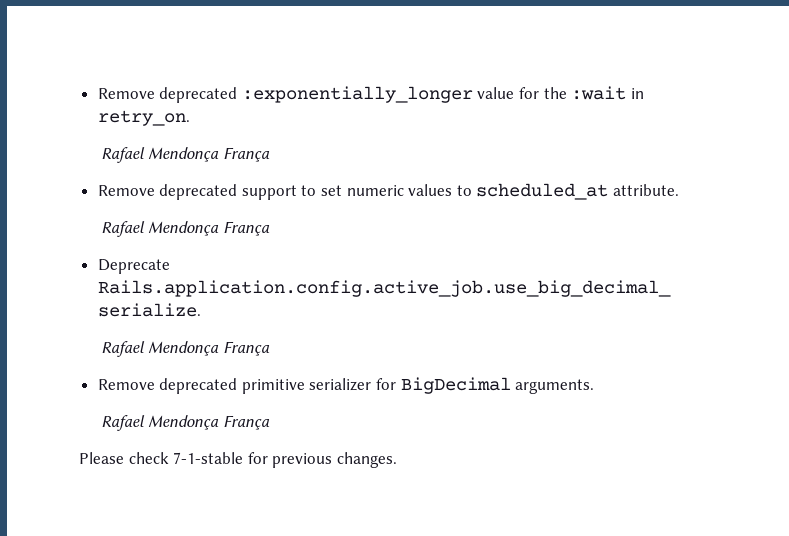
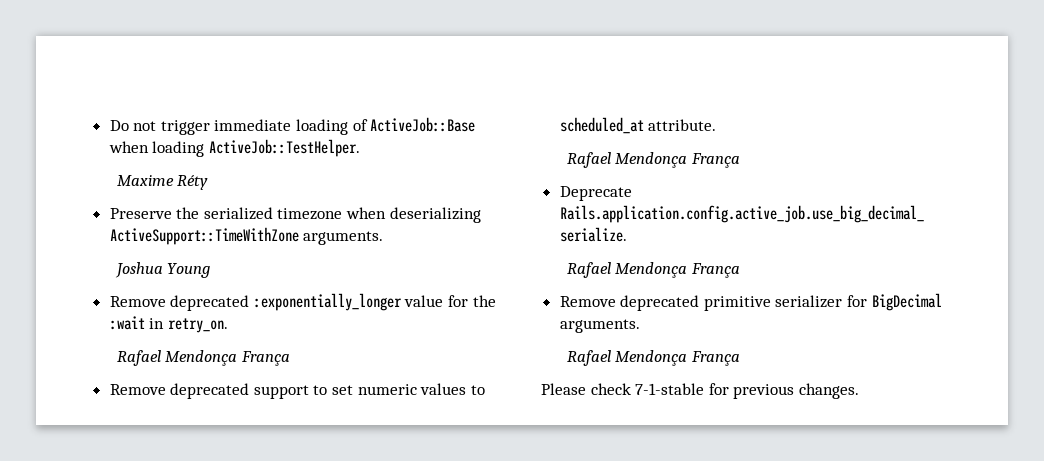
(97, 93) none -> [109,117,476,135] [108,139,360,157] [116,175,209,190] [109,207,481,223] [109,227,384,245] [114,262,211,278] Do not trigger immediate loading of ActiveJob::Base when loading ActiveJob::TestHelper. // Maxime Réty // Preserve the serialized timezone when deserializing ActiveSupport::TimeWithZone arguments. // Joshua Young //

